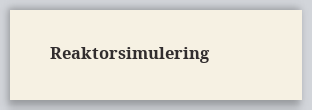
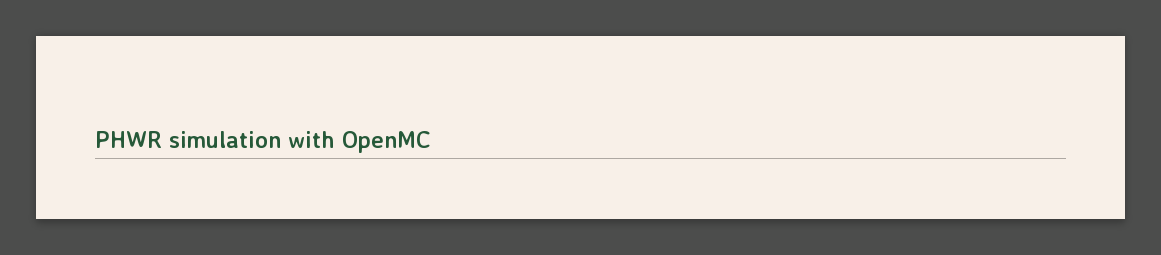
[50,47,210,63] Reaktorsimulering -> [95,131,431,153] PHWR simulation with OpenMC

